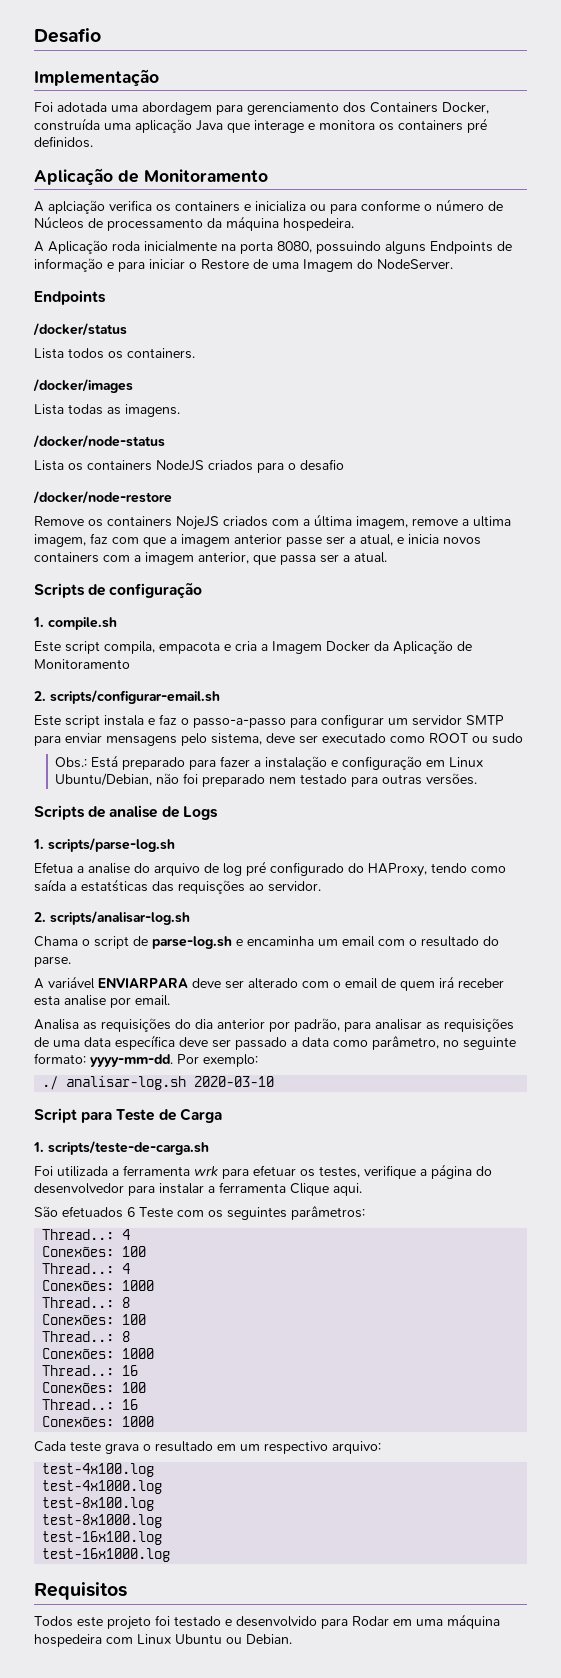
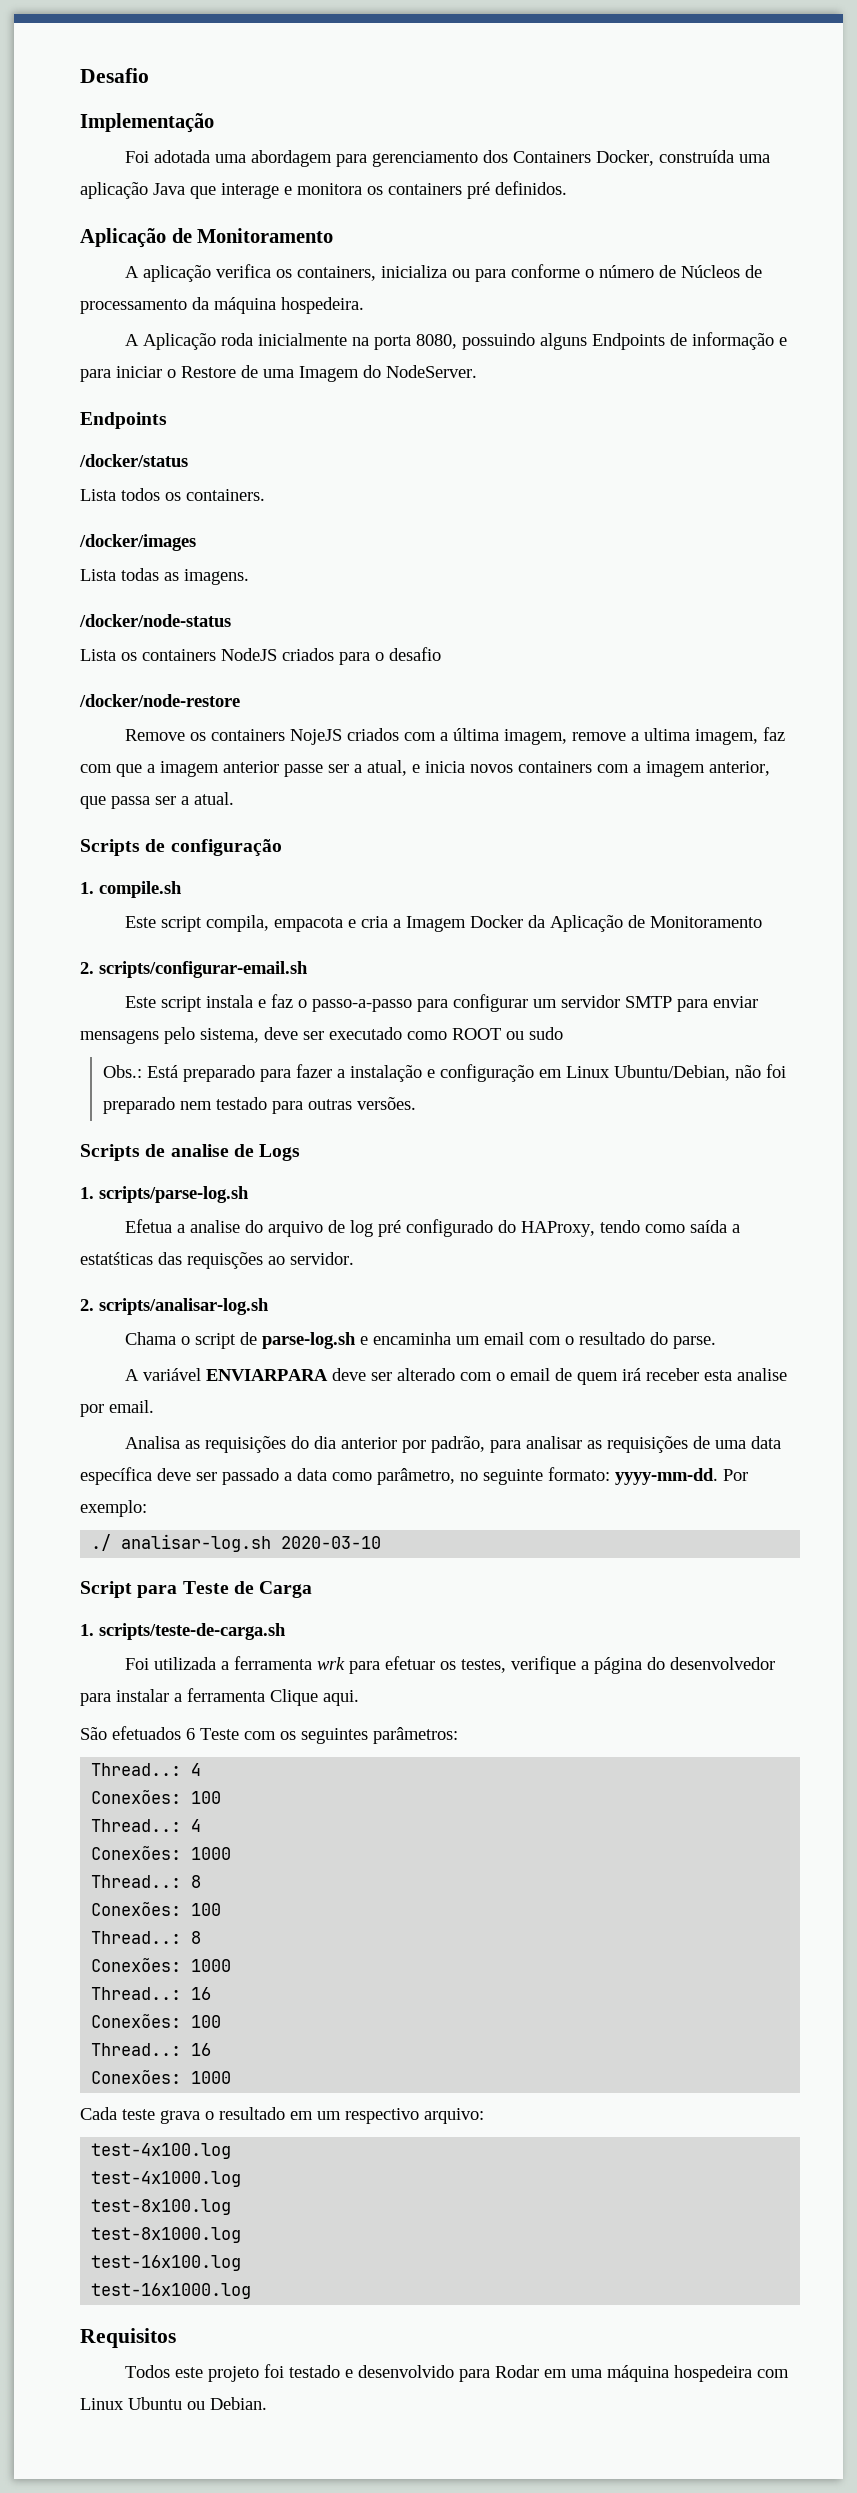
[48,200,105,214] aplciação -> [143,265,212,282] aplicação
[175,201,251,212] containers e -> [297,266,377,281] containers,

